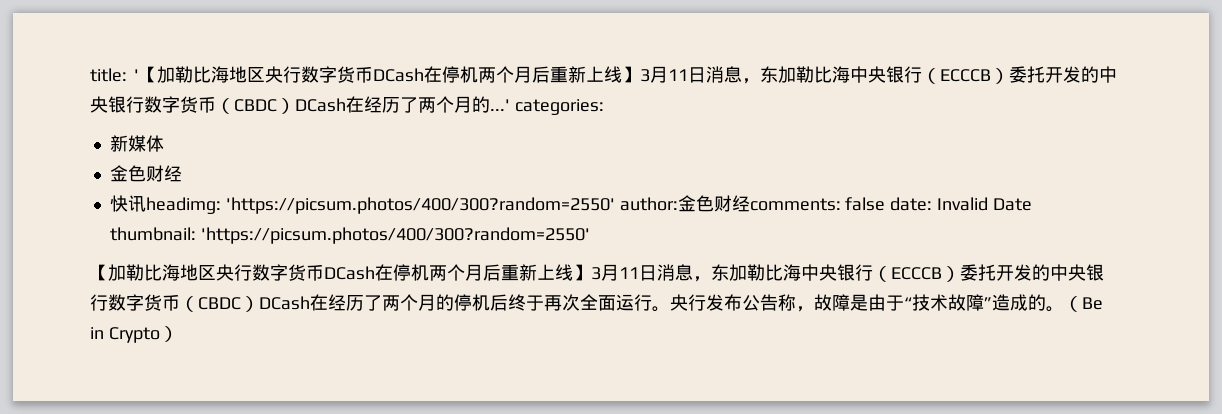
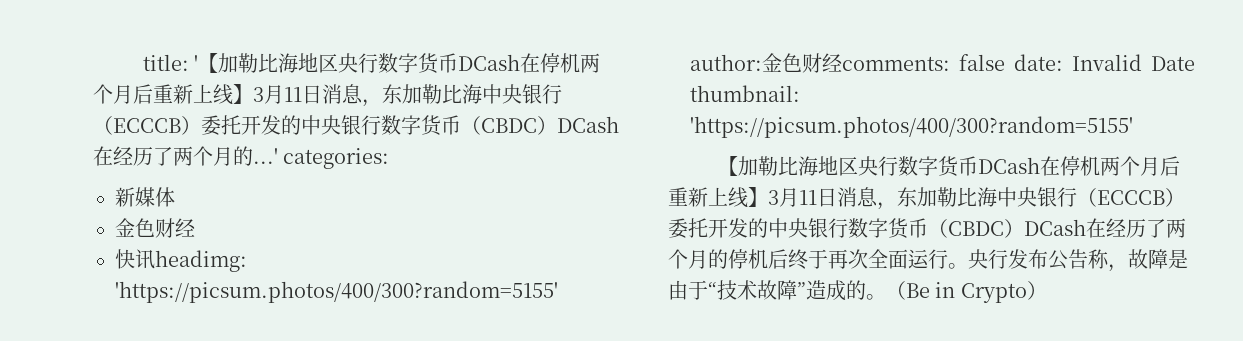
[225,197,615,214] 'https://picsum.photos/400/300?random=2550' -> [115,281,558,303] 'https://picsum.photos/400/300?random=5155'
[200,227,590,244] 'https://picsum.photos/400/300?random=2550' -> [690,116,1133,138] 'https://picsum.photos/400/300?random=5155'

